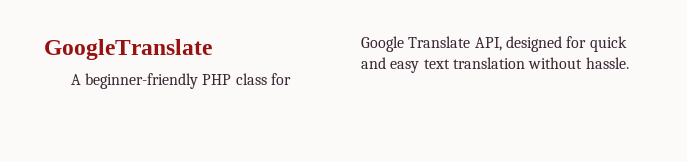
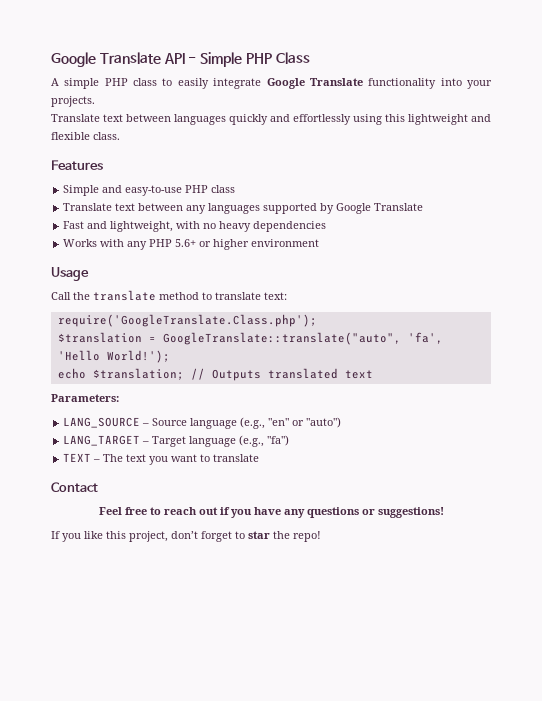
[44,39,212,60] GoogleTranslate -> [51,52,310,67] Google Translate API - Simple PHP Class
[84,73,291,89] [361,36,627,52] [361,57,629,73] beginner-friendly PHP class for Google Translate API, designed for quick and easy text translation without hassle. -> [64,78,493,89] [51,96,95,107] [51,114,491,125] [51,132,120,140] [51,160,103,170] [63,185,236,196] [63,203,424,214] [63,221,327,232] [63,239,320,250] [51,267,89,281] [51,290,287,301] [57,314,317,327] [57,332,443,345] [57,350,170,363] [57,368,373,381] [51,394,119,402] [63,417,342,429] [63,435,290,447] [63,453,260,465] [51,482,98,492] [98,507,444,518] [51,531,321,542] simple PHP class to easily integrate Google Translate functionality into your projects. // Translate text between languages quickly and effortlessly using this lightweight and flexible class. // Features // Simple and easy-to-use PHP class // Translate text between any languages supported by Google Translate // Fast and lightweight, with no heavy dependencies // Works with any PHP 5.6+ or higher environment // Usage // Call the translate method to translate text: // require('GoogleTranslate.Class.php'); // $translation = GoogleTranslate::translate("auto", 'fa', 'Hello World!'); // echo $translation; // Outputs translated text // Parameters: // LANG_SOURCE – Source language (e.g., "en" or "auto") // LANG_TARGET – Target language (e.g., "fa") // TEXT – The text you want to translate // Contact // Feel free to reach out if you have any questions or suggestions! // If you like this project, don’t forget to star the repo!

